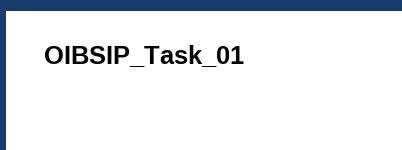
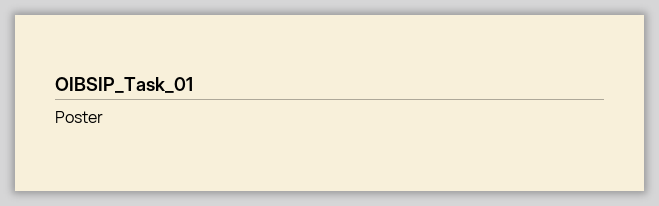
(244, 56) none -> [55,111,103,123] // Poster

